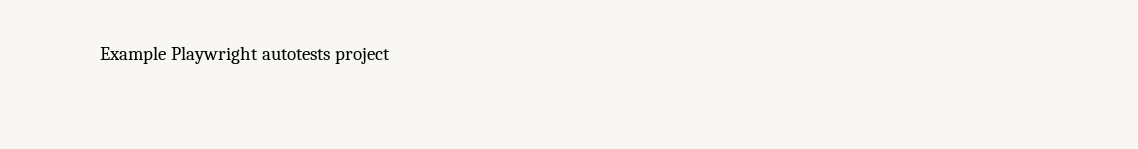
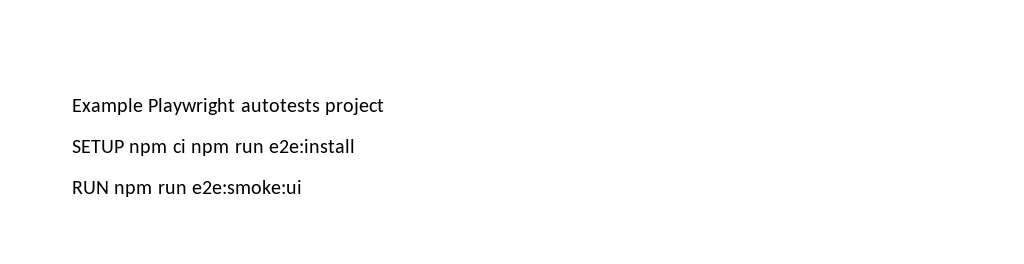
(391, 55) none -> [72,139,355,156] [72,180,303,197] // SETUP npm ci npm run e2e:install // RUN npm run e2e:smoke:ui

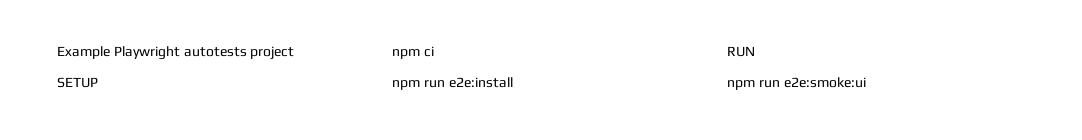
(124, 146) none -> (98, 82) //
(186, 146) none -> (434, 51) //
(109, 187) none -> (755, 51) //

